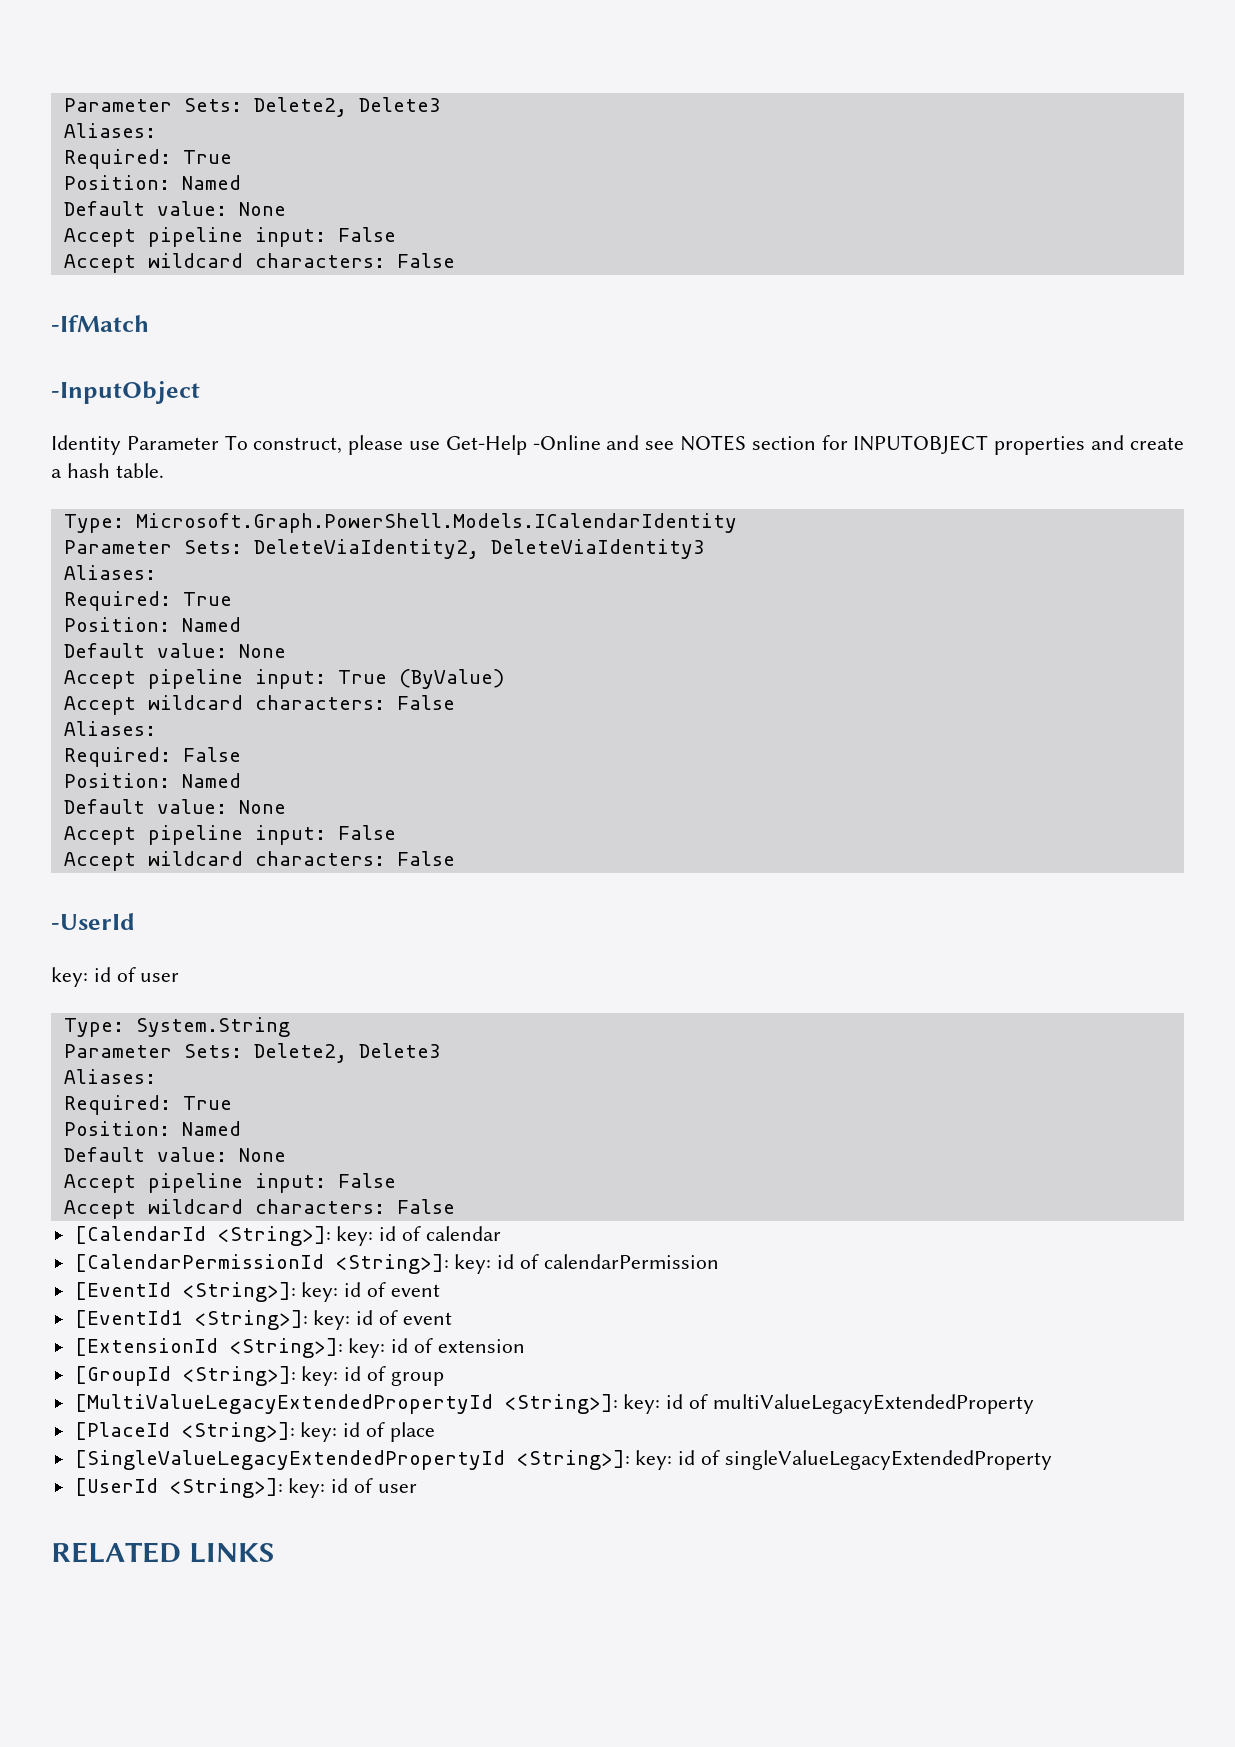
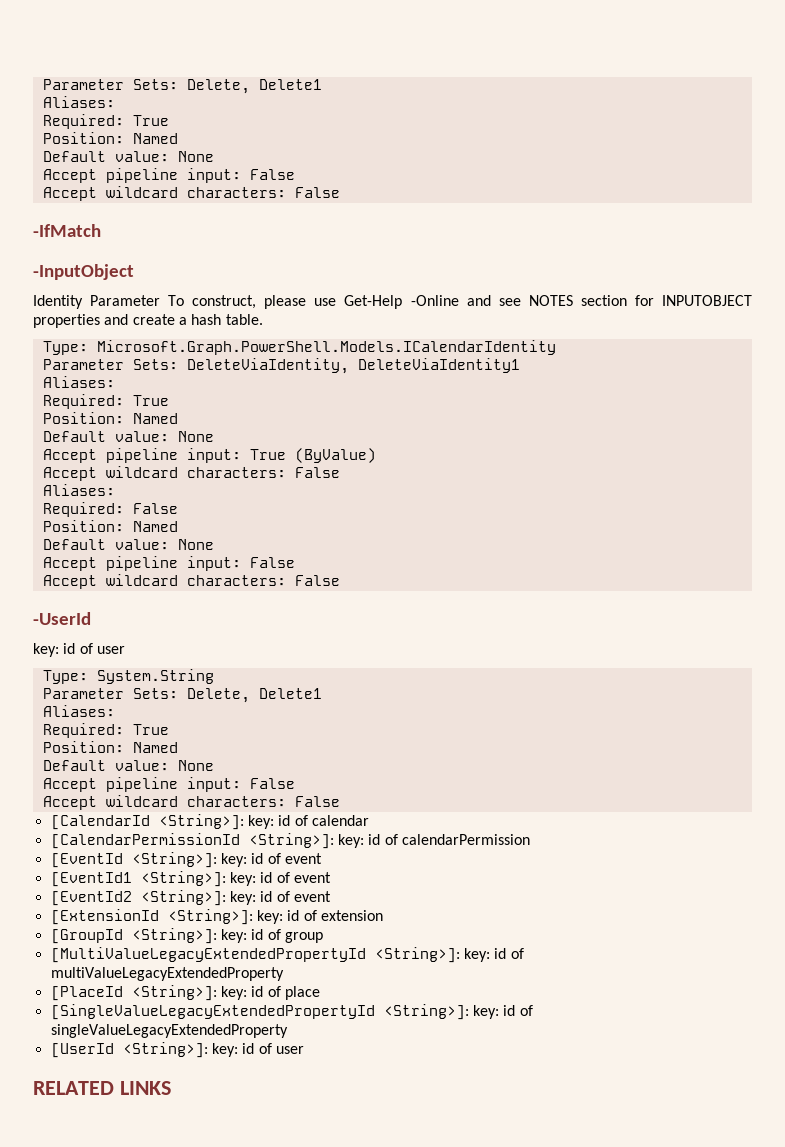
[63,97,441,117] Parameter Sets: Delete2, Delete3 -> [42,79,322,94] Parameter Sets: Delete, Delete1
[253,539,705,559] DeleteViaIdentity2, DeleteViaIdentity3 -> [186,358,520,374] DeleteViaIdentity, DeleteViaIdentity1
[253,1043,441,1063] Delete2, Delete3 -> [186,688,322,703] Delete, Delete1
(452, 1318) none -> [50,890,331,906] // [EventId2 <String>]: key: id of event

